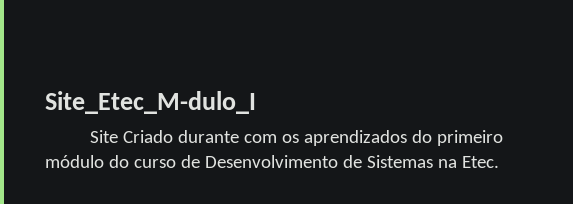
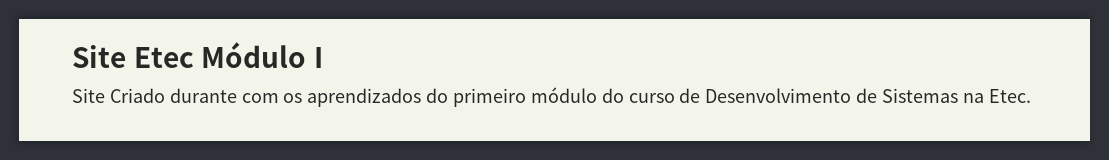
[45,91,256,114] Site_Etec_M-dulo_I -> [72,42,323,68] Site Etec Módulo I

